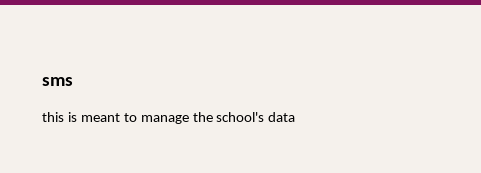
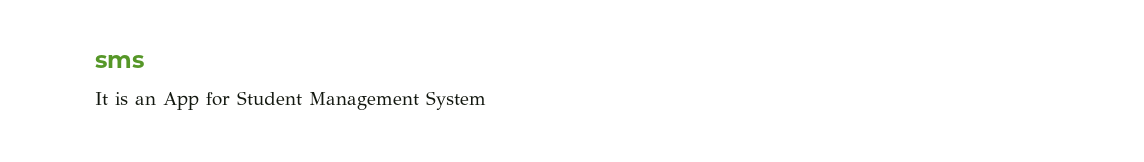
[42,112,296,124] this is meant to manage the school's data -> [95,91,486,110] It is an App for Student Management System

